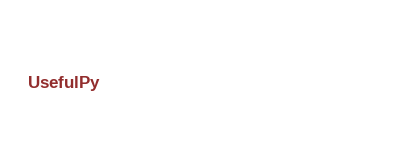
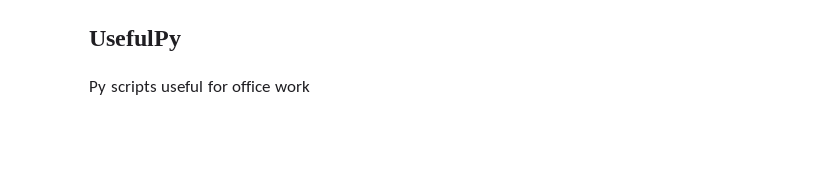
(100, 83) none -> [89,81,310,95] // Py scripts useful for office work

